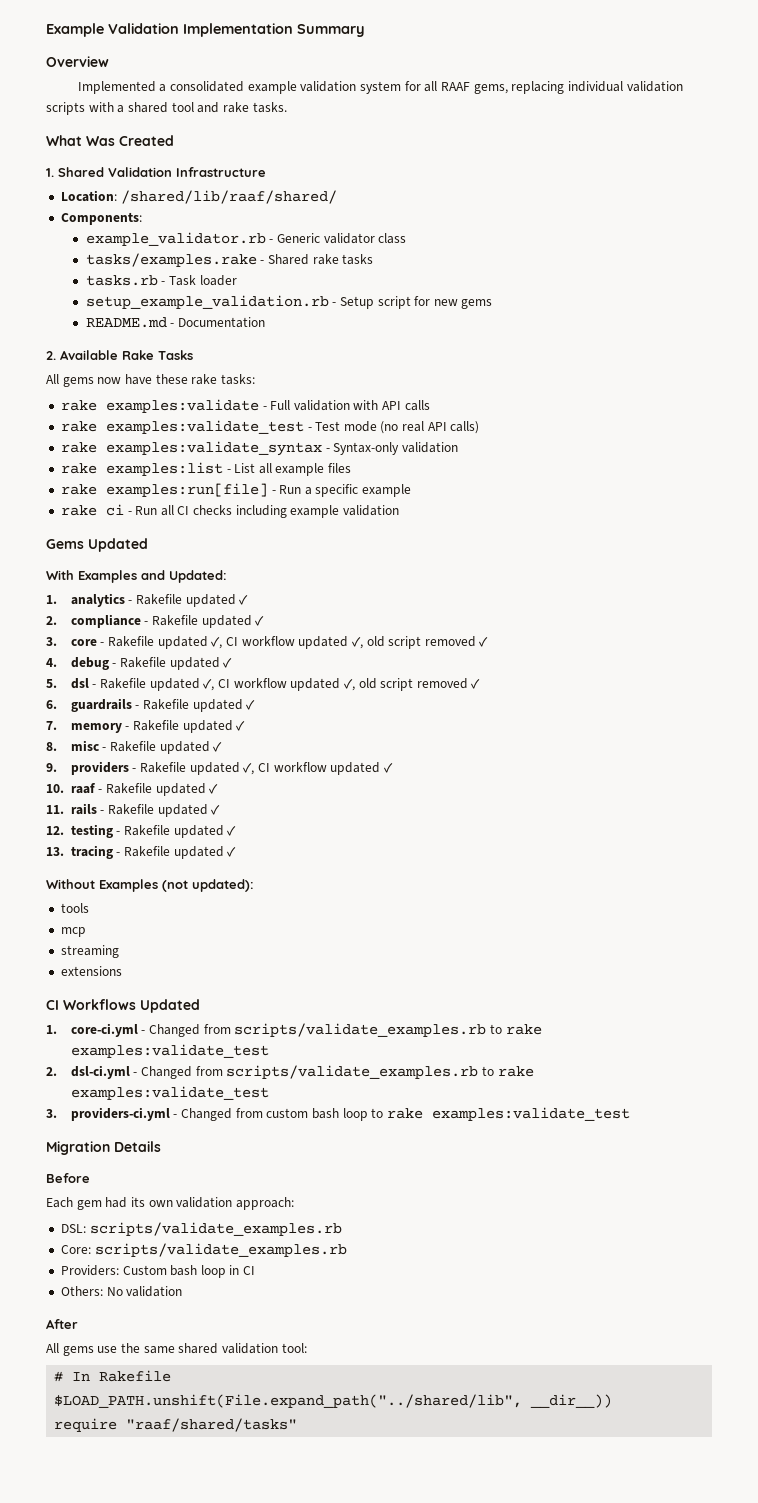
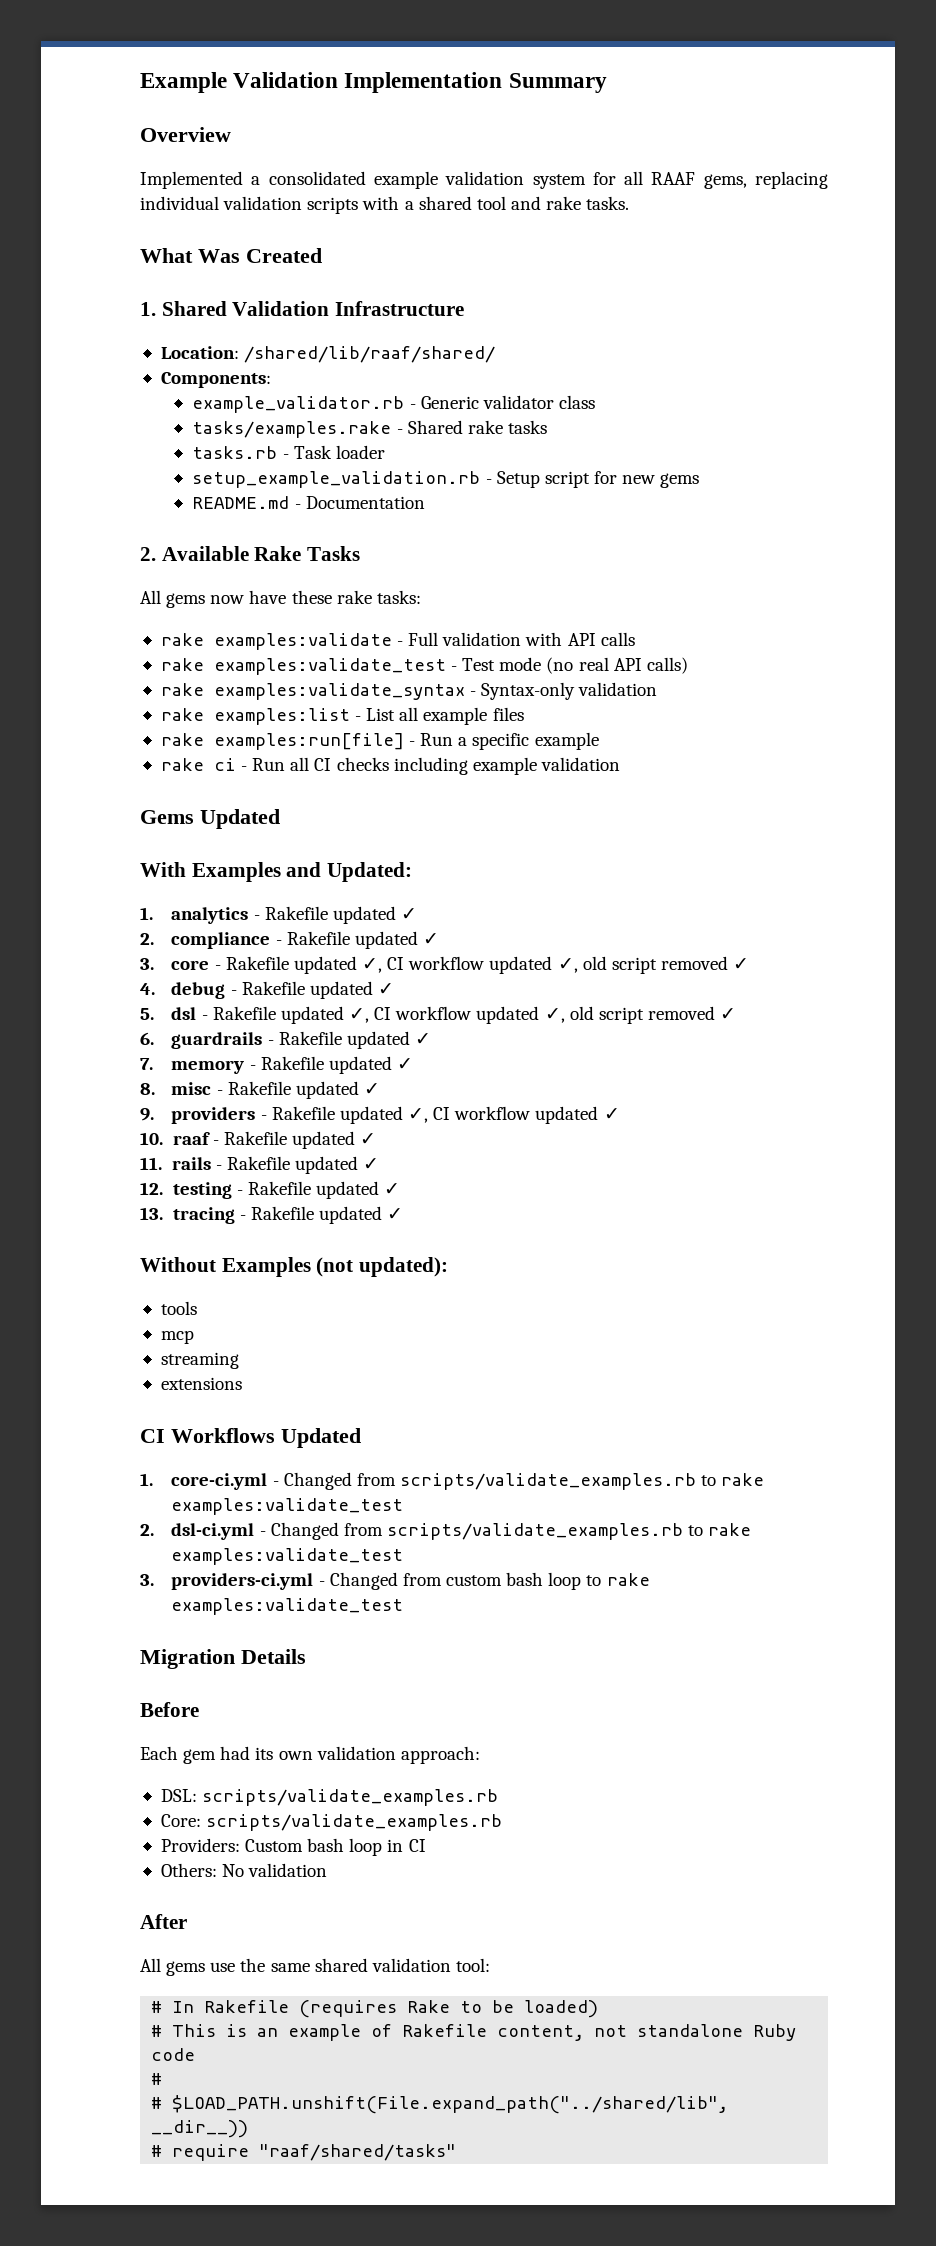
(172, 1376) // -> [299,2000,599,2018] [151,2024,797,2041] [151,2048,196,2061] [151,2073,163,2085] [151,2097,163,2109] (requires Rake to be loaded) // # This is an example of Rakefile content, not standalone Ruby code // # // #
(613, 1401) none -> [151,2145,163,2157] #

